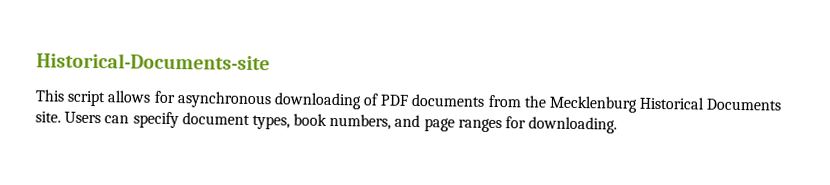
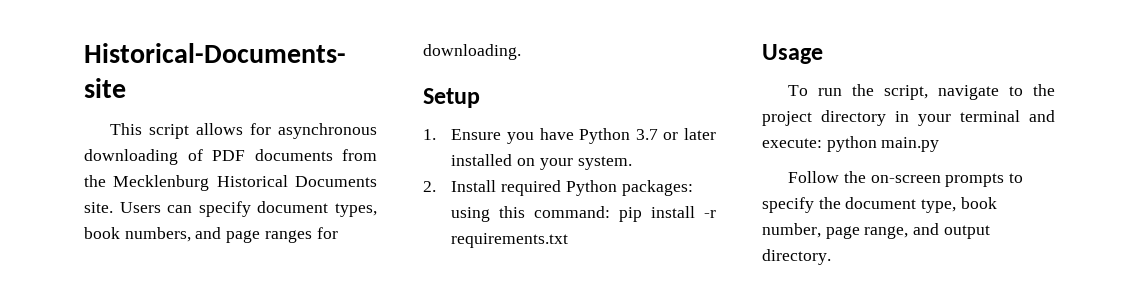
(618, 125) none -> [423,88,480,108] [423,128,716,144] [451,154,632,170] [423,180,693,196] [451,206,716,222] [451,233,569,248] [762,44,823,64] [788,84,1055,100] [762,110,1055,126] [762,136,940,152] [788,171,1023,187] [762,197,997,213] [762,223,990,239] [762,249,831,265] // Setup // 1. Ensure you have Python 3.7 or later installed on your system. // 2. Install required Python packages: using this command: pip install -r requirements.txt // Usage // To run the script, navigate to the project directory in your terminal and execute: python main.py // Follow the on-screen prompts to specify the document type, book number, page range, and output directory.

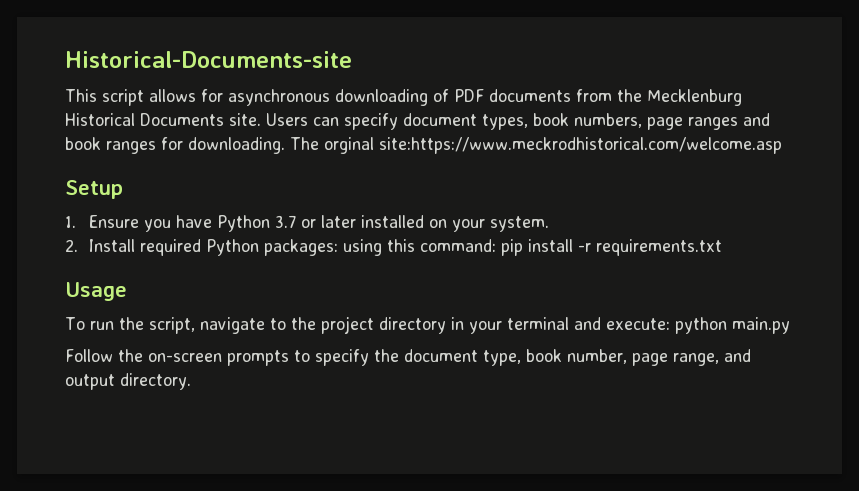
[195,227,261,243] and page -> [647,113,770,130] [65,137,101,150] page ranges and book
(521, 52) none -> [290,137,782,154] The orginal site:https://www.meckrodhistorical.com/welcome.asp

